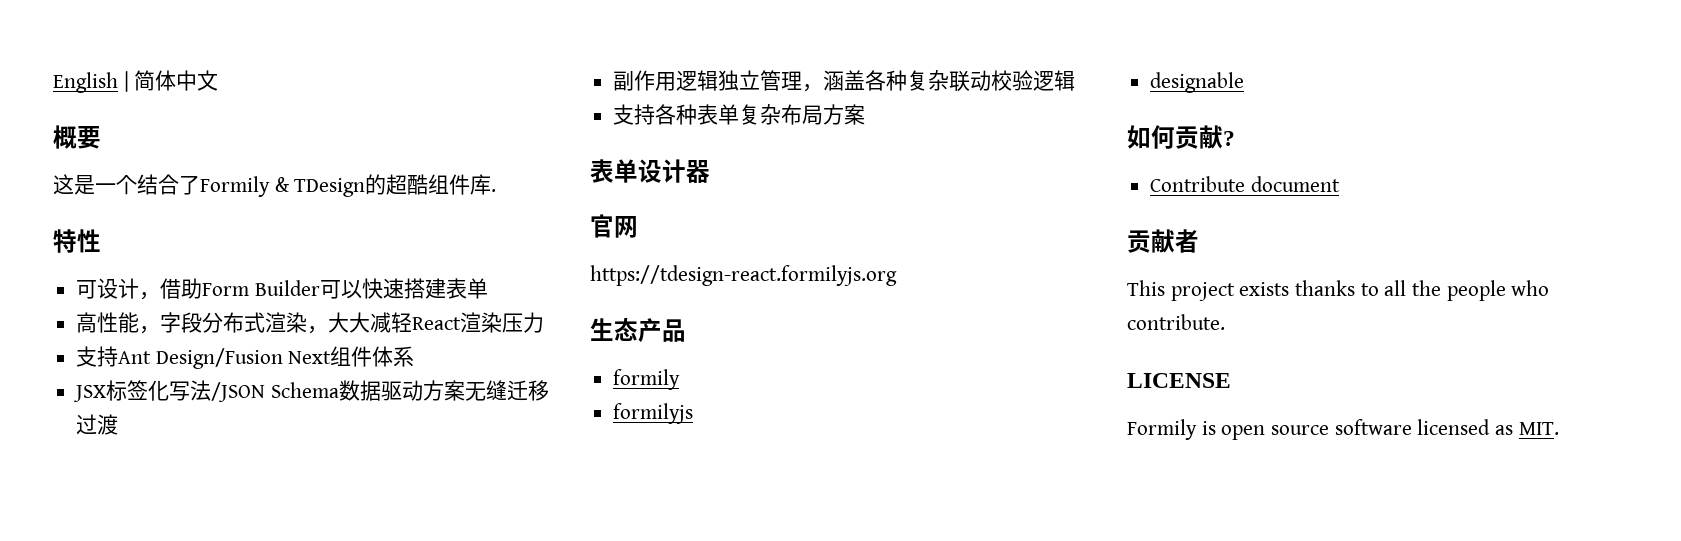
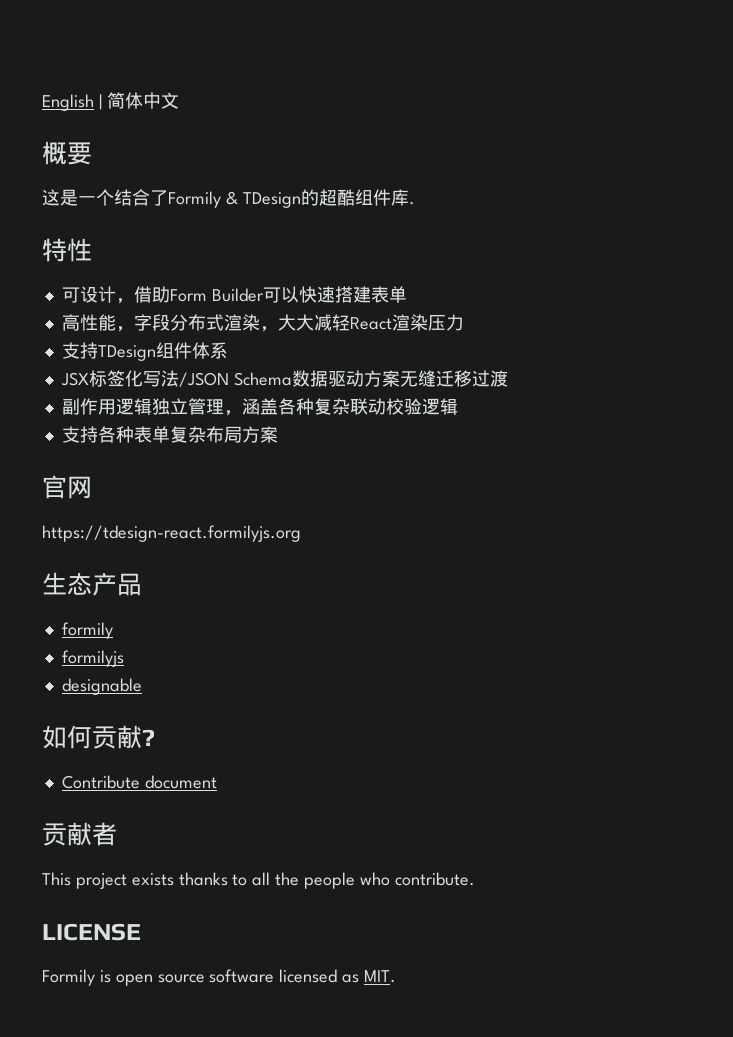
[118,348,332,369] Ant Design/Fusion Next -> [97,345,156,361] TDesign
[590,159,710,183] // 表单设计器 -> (278, 434) none

